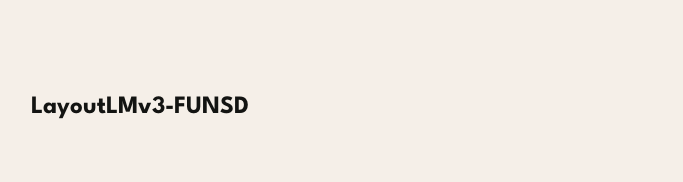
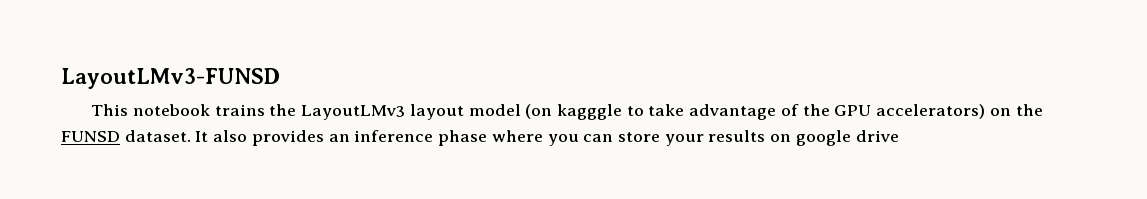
(249, 107) none -> [91,104,1043,120] [61,130,899,146] // This notebook trains the LayoutLMv3 layout model (on kagggle to take advantage of the GPU accelerators) on the FUNSD dataset. It also provides an inference phase where you can store your results on google drive

